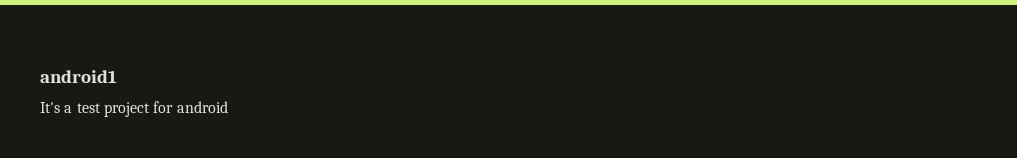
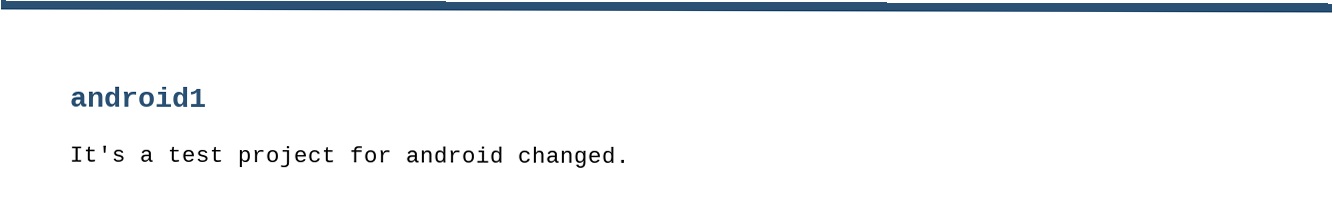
(228, 107) none -> [517,146,630,168] changed.

